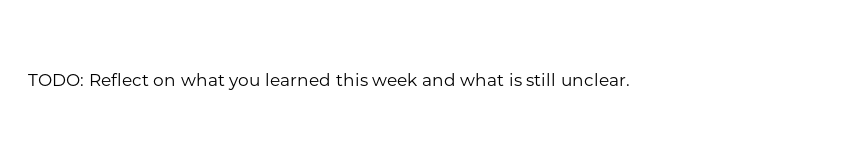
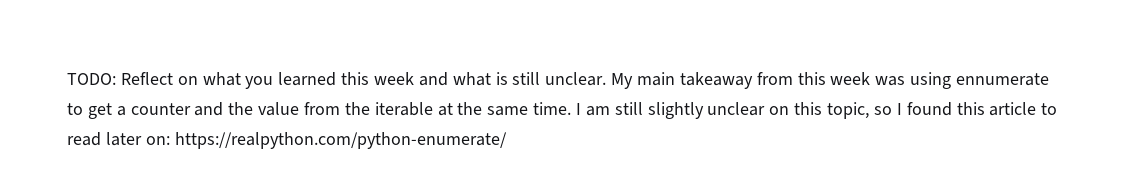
(631, 79) none -> [611,72,1050,89] [67,102,1058,119] [67,132,507,149] My main takeaway from this week was using ennumerate to get a counter and the value from the iterable at the same time. I am still slightly unclear on this topic, so I found this article to read later on: https://realpython.com/python-enumerate/

